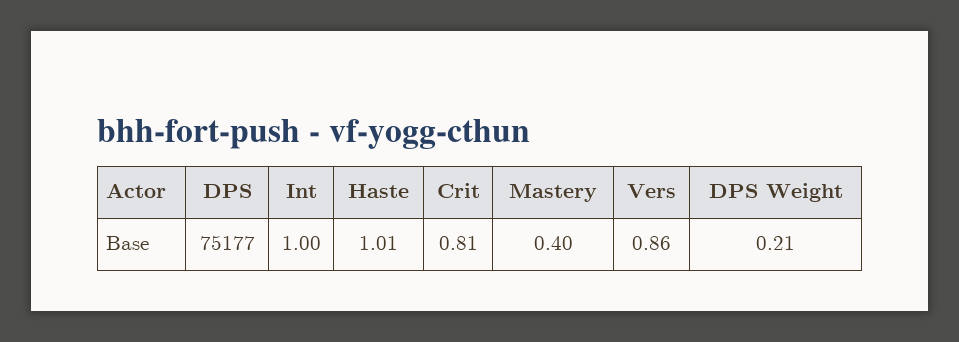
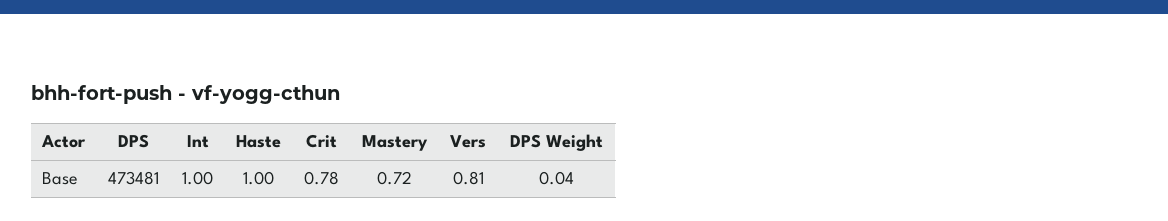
[199,235,255,250] [281,236,321,250] [359,236,398,250] [438,236,478,250] [533,236,573,250] [632,236,671,250] [756,236,795,250] 75177 | 1.00 | 1.01 | 0.81 | 0.40 | 0.86 | 0.21 -> [108,171,159,185] [182,171,213,185] [243,171,274,185] [304,171,339,185] [377,171,412,185] [452,171,484,185] [539,171,574,185] 473481 | 1.00 | 1.00 | 0.78 | 0.72 | 0.81 | 0.04

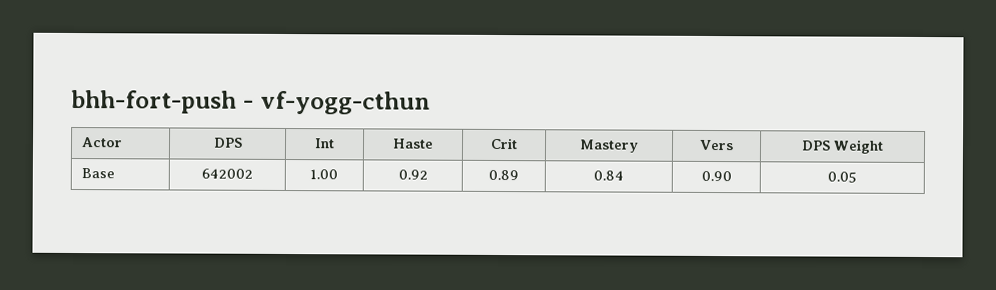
[108,171,159,185] [182,171,213,185] [243,171,274,185] [304,171,339,185] [377,171,412,185] [452,171,484,185] [539,171,574,185] 473481 | 1.00 | 1.00 | 0.78 | 0.72 | 0.81 | 0.04 -> [201,168,253,179] [310,169,338,180] [397,169,428,180] [488,169,519,181] [593,170,624,181] [700,170,732,182] [827,171,857,183] 642002 | 1.00 | 0.92 | 0.89 | 0.84 | 0.90 | 0.05

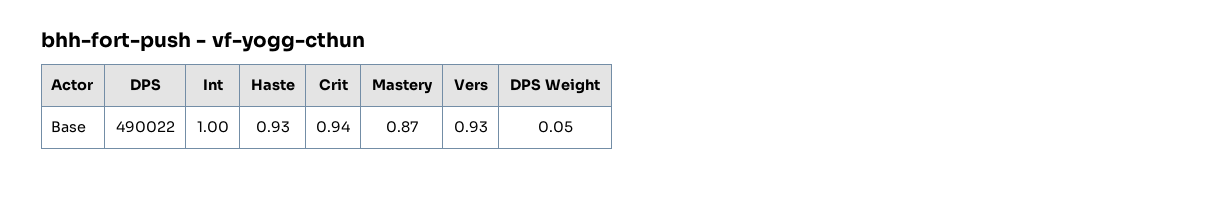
[201,168,253,179] 642002 -> [115,121,175,133] 490022
[397,169,428,180] [488,169,519,181] [593,170,624,181] [700,170,732,182] 0.92 | 0.89 | 0.84 | 0.90 -> [255,121,290,133] [316,121,350,133] [385,121,418,133] [453,121,488,133] 0.93 | 0.94 | 0.87 | 0.93

